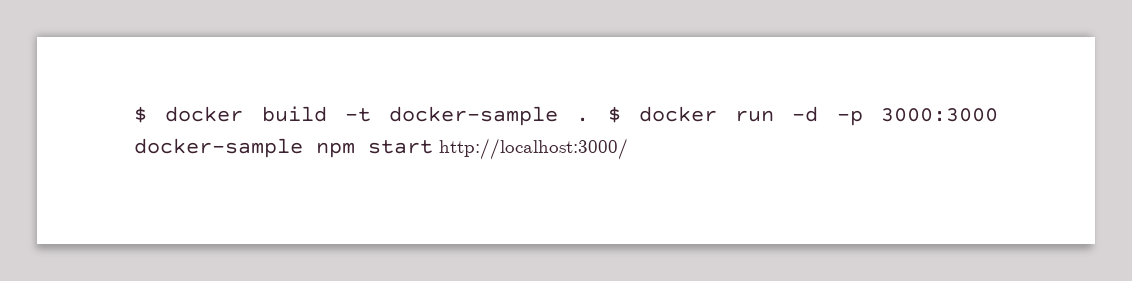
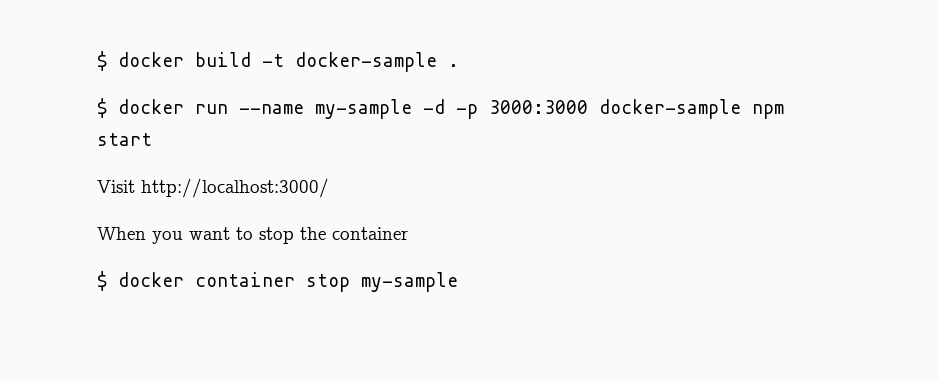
(590, 119) none -> (459, 65) //
(775, 116) none -> [239,99,412,119] --name my-sample
(433, 147) none -> [97,180,135,193] // Visit
(628, 149) none -> [97,227,408,244] [97,271,458,292] // When you want to stop the container // $ docker container stop my-sample

